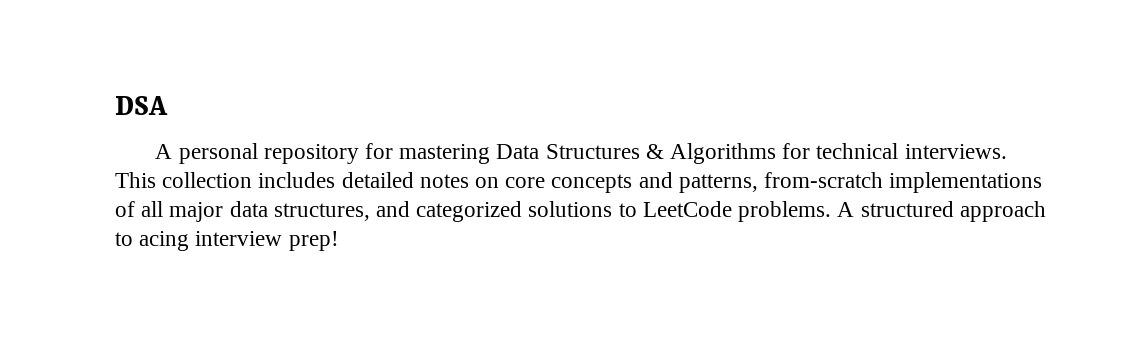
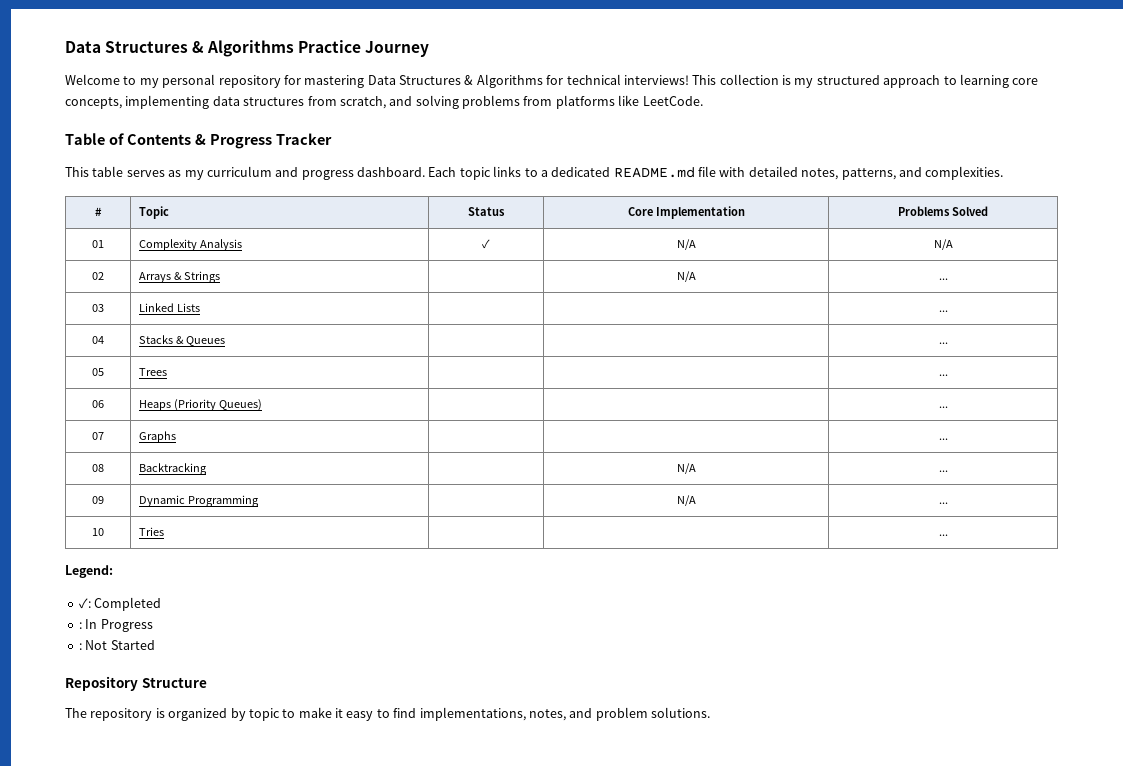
[115,96,168,115] [155,144,173,159] DSA // A -> [65,40,429,57] [65,74,159,88] Data Structures & Algorithms Practice Journey // Welcome to my
[904,144,1007,159] interviews. -> [623,75,689,85] interviews!
[258,172,1043,193] [115,201,1046,222] [115,231,339,251] includes detailed notes on core concepts and patterns, from-scratch implementations of all major data structures, and categorized solutions to LeetCode problems. A structured approach to acing interview prep! -> [782,74,1039,88] [65,95,703,109] [65,133,332,149] [65,166,1004,180] [95,207,102,216] [139,206,170,219] [467,207,505,216] [627,206,745,219] [898,206,988,216] [92,240,104,248] [139,239,243,251] [481,239,490,249] [676,239,696,250] [933,239,953,250] [92,272,104,280] [139,271,221,283] [676,271,696,282] [938,278,948,280] [92,304,104,312] [139,303,201,312] [938,310,948,312] [92,336,104,344] [139,335,226,346] [938,342,948,344] [92,368,104,376] [139,368,168,376] [938,374,948,376] [92,400,104,408] [139,399,263,411] [938,406,948,408] [92,432,104,440] [139,431,177,443] [938,438,948,440] [92,464,104,472] [139,463,208,475] [676,463,696,474] [938,470,948,472] [92,496,104,504] [139,495,260,507] [676,495,696,506] [938,502,948,504] [92,528,104,536] [139,527,165,536] [938,534,948,536] [65,565,113,578] [78,597,162,611] [78,619,153,632] [78,640,155,650] [65,676,207,691] [65,707,710,721] is my structured approach to learning core concepts, implementing data structures from scratch, and solving problems from platforms like LeetCode. // Table of Contents & Progress Tracker // This table serves as my curriculum and progress dashboard. Each topic links to a dedicated README.md file with detailed notes, patterns, and complexities. // # | Topic | Status | Core Implementation | Problems Solved // 01 | Complexity Analysis | ✓ | N/A | N/A // 02 | Arrays & Strings | | N/A | ... // 03 | Linked Lists | | | ... // 04 | Stacks & Queues | | | ... // 05 | Trees | | | ... // 06 | Heaps (Priority Queues) | | | ... // 07 | Graphs | | | ... // 08 | Backtracking | | N/A | ... // 09 | Dynamic Programming | | N/A | ... // 10 | Tries | | | ... // Legend: // ✓: Completed // : In Progress // : Not Started // Repository Structure // The repository is organized by topic to make it easy to find implementations, notes, and problem solutions.

